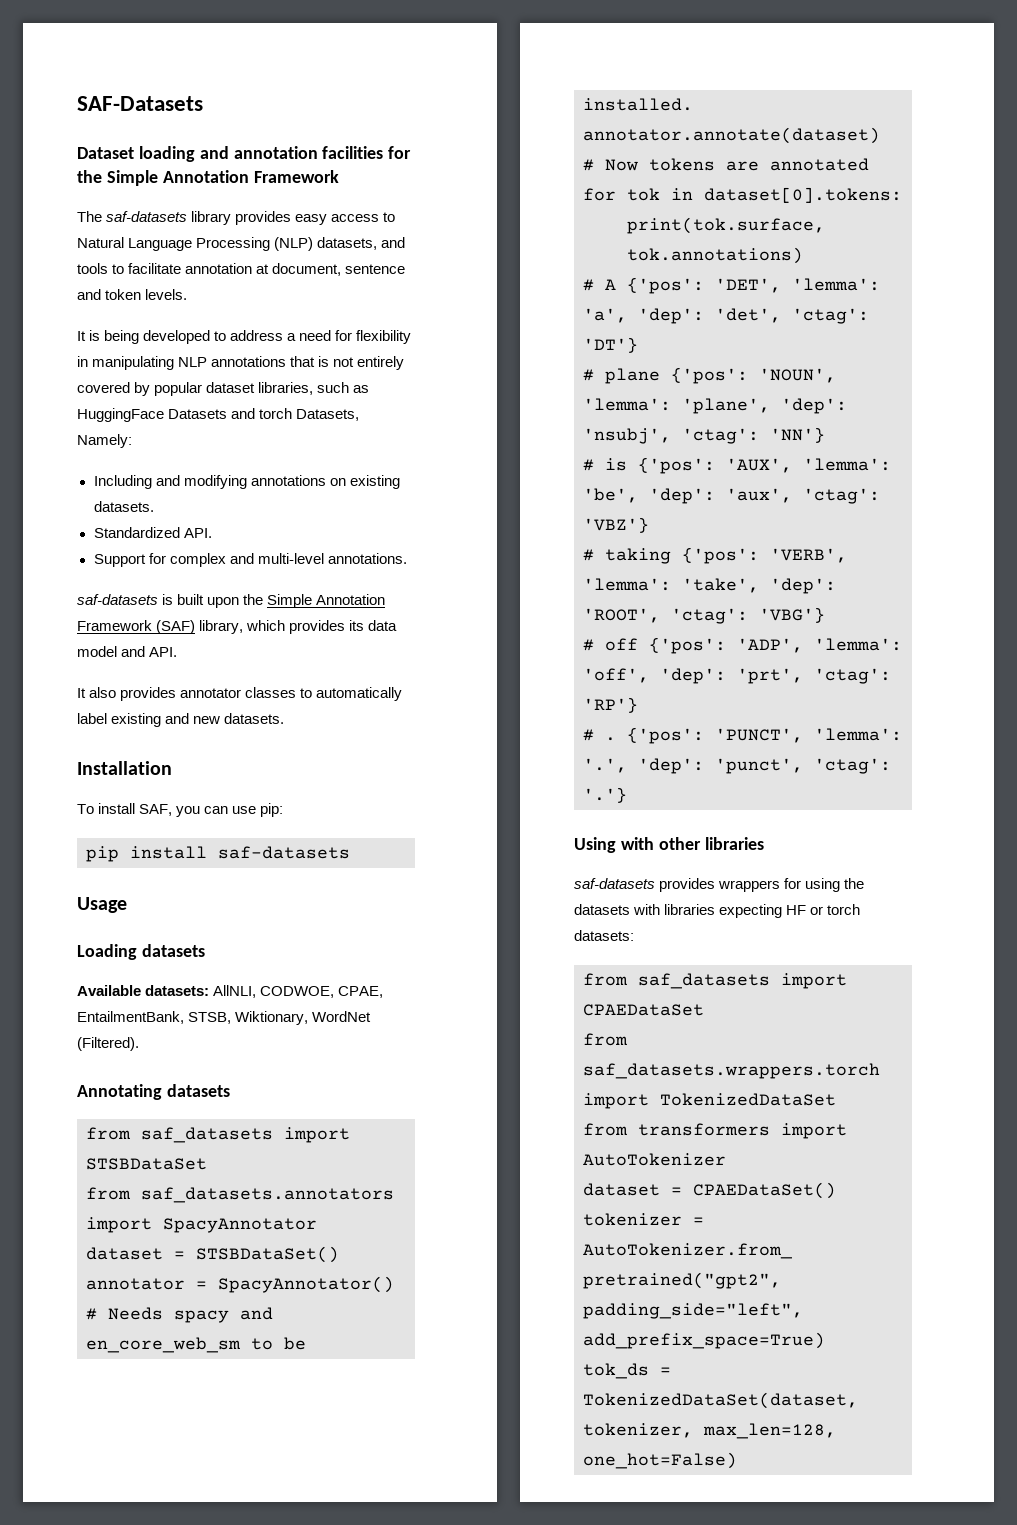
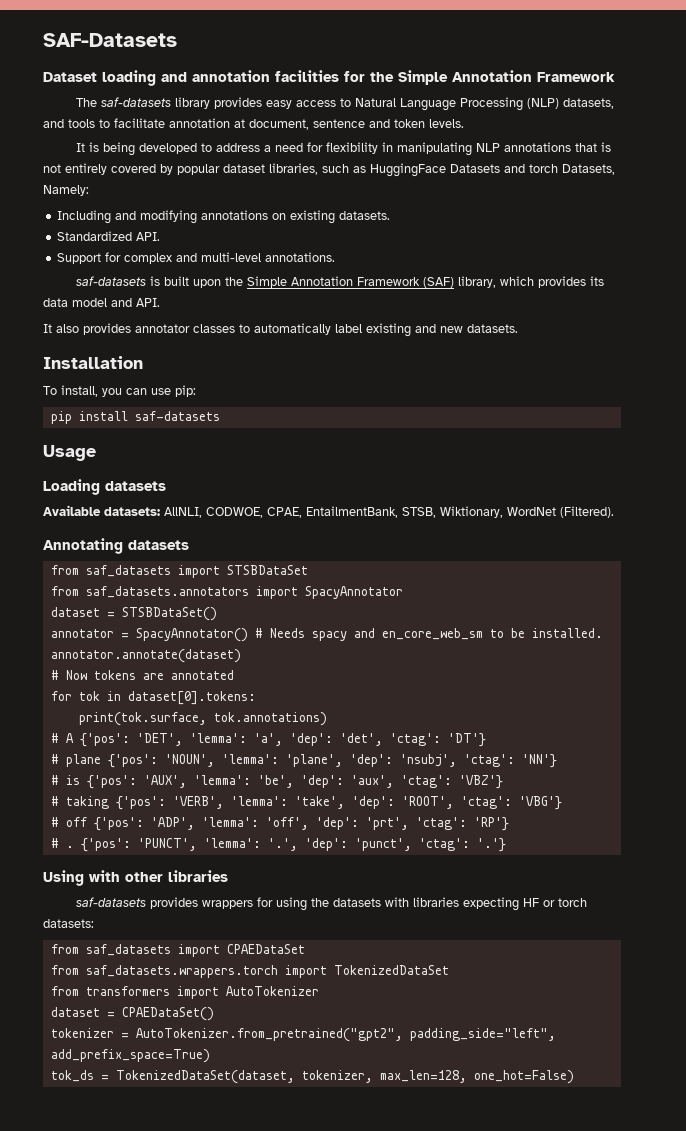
[98,803,173,816] install SAF, -> [61,385,98,397] install,

